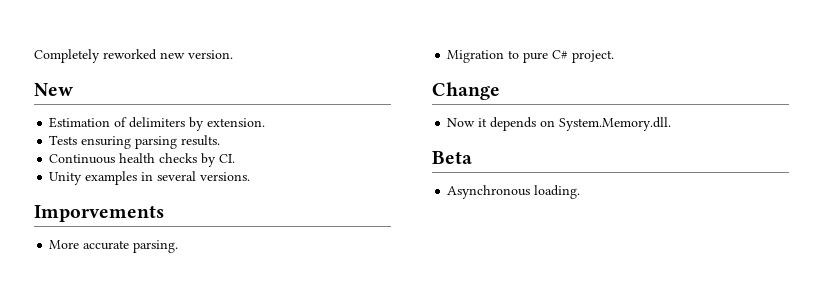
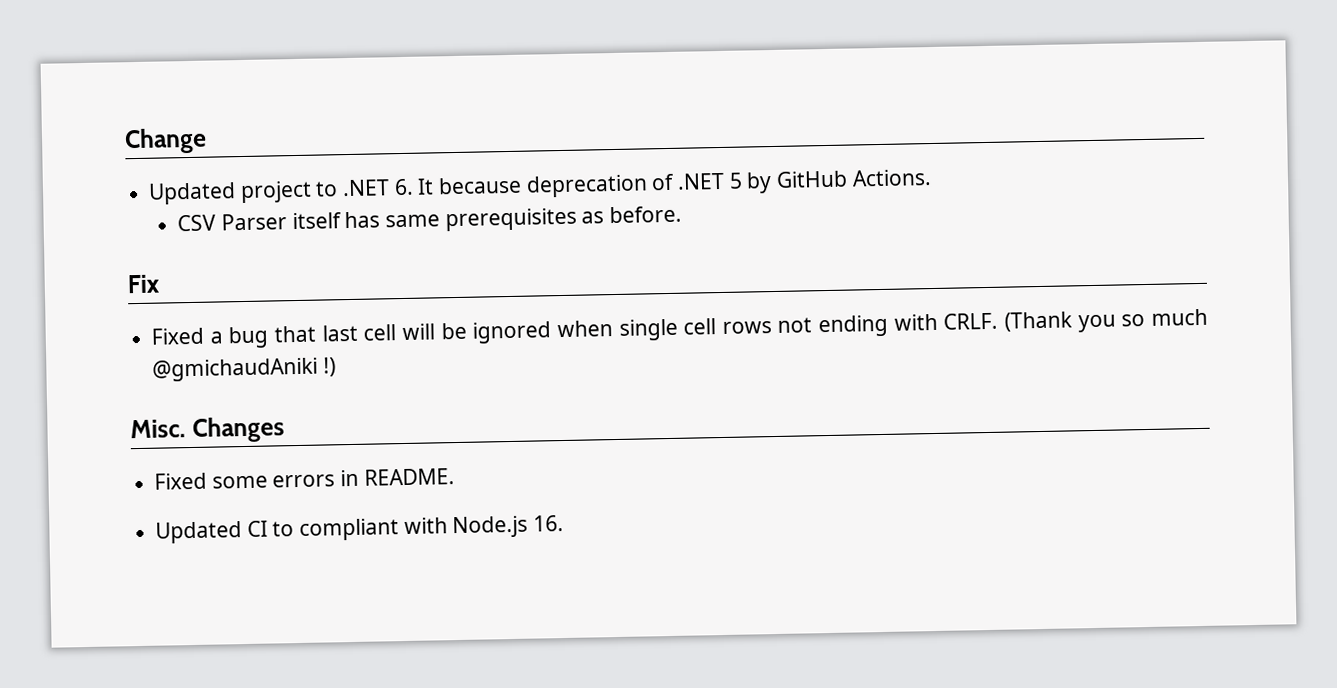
[34,49,233,63] [34,83,73,96] [49,117,266,131] [49,135,221,149] [49,153,236,167] [49,171,251,185] [34,205,164,222] [49,240,179,253] [447,50,615,63] [432,82,500,100] [447,117,672,131] [432,151,472,164] [447,185,581,199] Completely reworked new version. // New // Estimation of delimiters by extension. // Tests ensuring parsing results. // Continuous health checks by CI. // Unity examples in several versions. // Imporvements // More accurate parsing. // Migration to pure C# project. // Change // Now it depends on System.Memory.dll. // Beta // Asynchronous loading. -> [124,127,207,155] [148,169,932,205] [177,205,682,232] [127,274,160,294] [151,308,1208,349] [152,357,336,382] [130,416,285,444] [154,468,455,490] [155,514,565,544] Change // Updated project to .NET 6. It because deprecation of .NET 5 by GitHub Actions. // CSV Parser itself has same prerequisites as before. // Fix // Fixed a bug that last cell will be ignored when single cell rows not ending with CRLF. (Thank you so much @gmichaudAniki !) // Misc. Changes // Fixed some errors in README. // Updated CI to compliant with Node.js 16.

